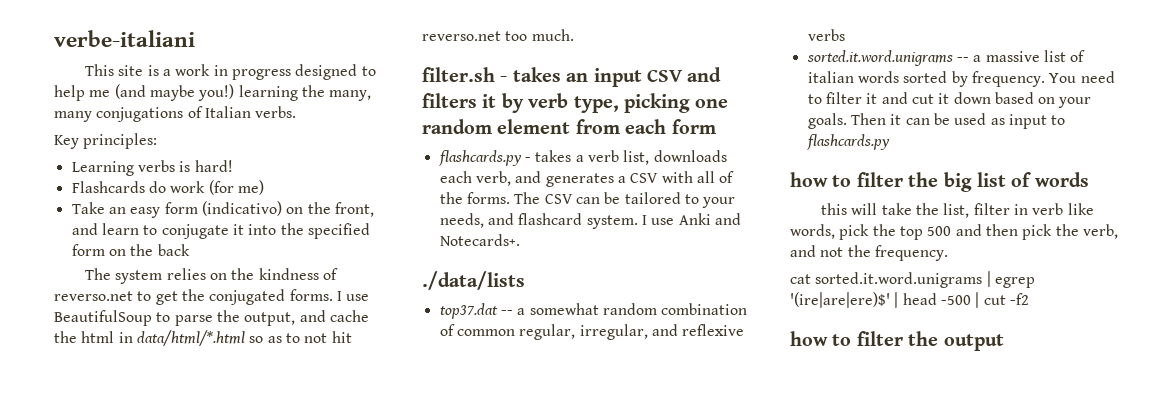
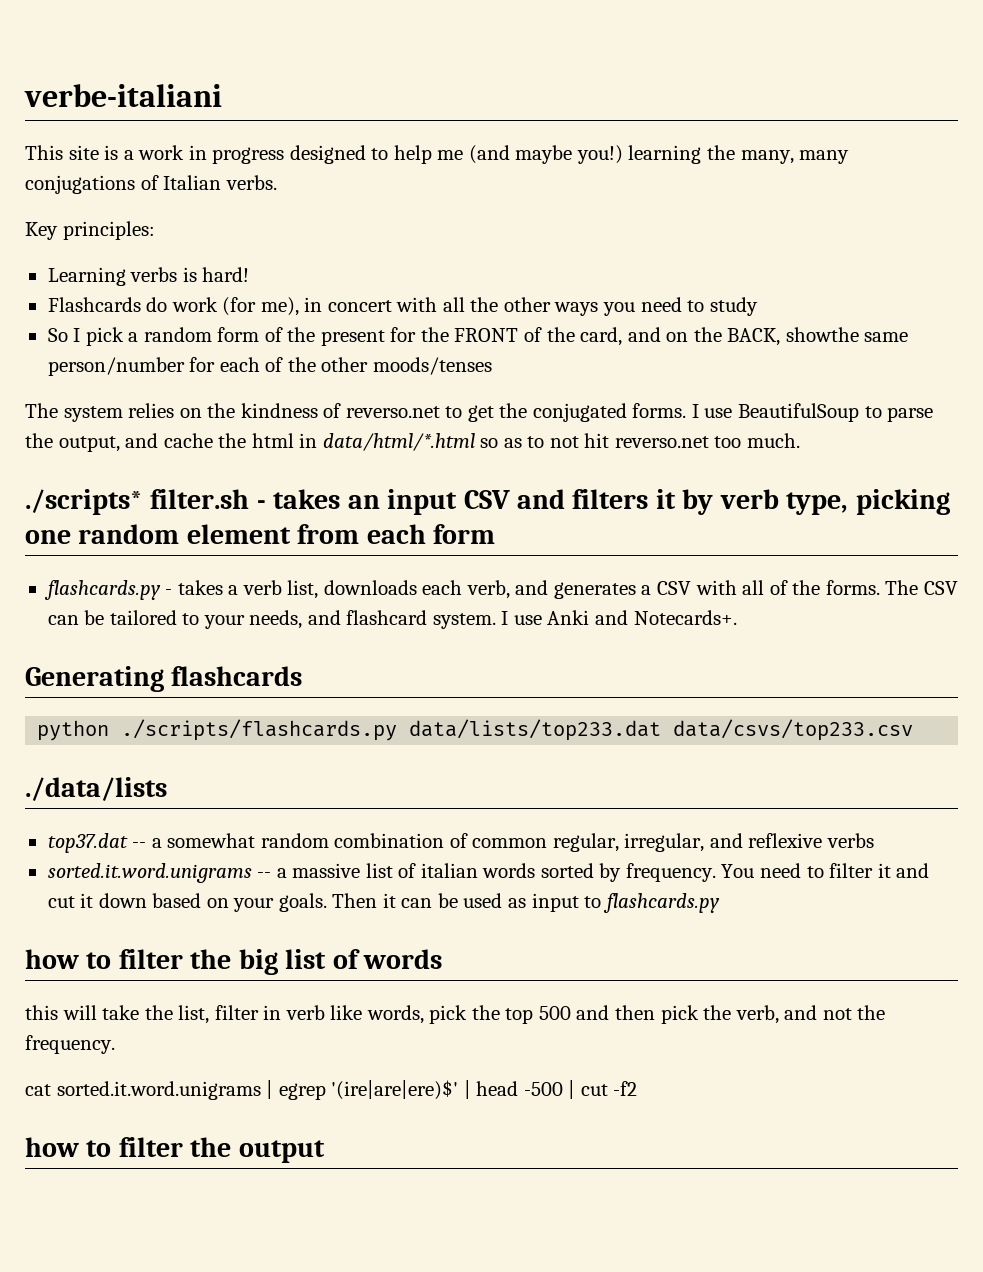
[237,180,264,195] [71,201,374,218] [71,223,370,239] [71,244,190,256] me) // Take an easy form (indicativo) on the front, and learn to conjugate it into the specified form on the back -> [260,297,758,316] [47,327,909,346] [47,357,492,376] me), in concert with all the other ways you need to study // So I pick a random form of the present for the FRONT of the card, and on the BACK, showthe same person/number for each of the other moods/tenses
(574, 35) none -> [25,489,143,515] ./scripts*
(520, 240) none -> [25,666,303,692] [37,719,914,741] // Generating flashcards // python ./scripts/flashcards.py data/lists/top233.dat data/csvs/top233.csv

